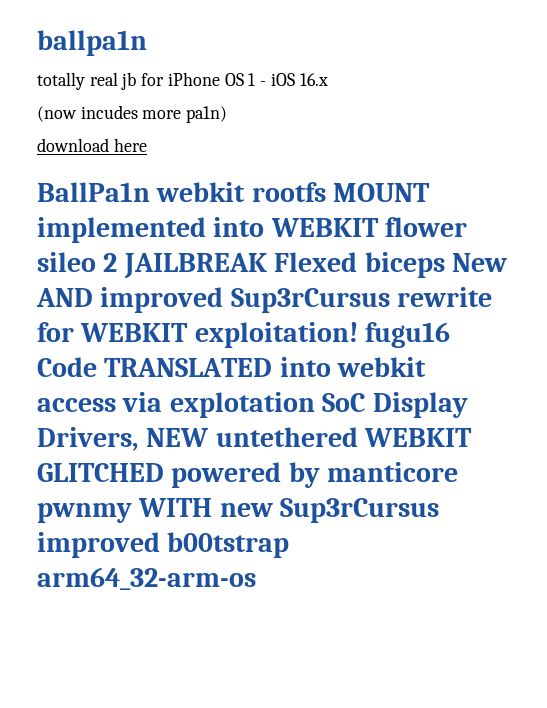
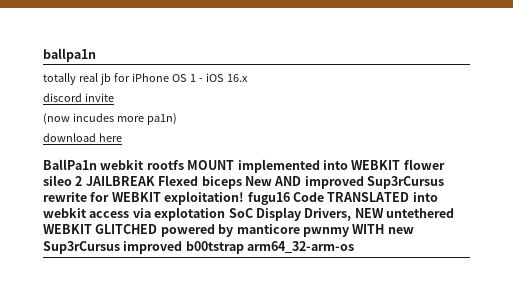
(328, 79) none -> [43,93,114,102] // discord invite

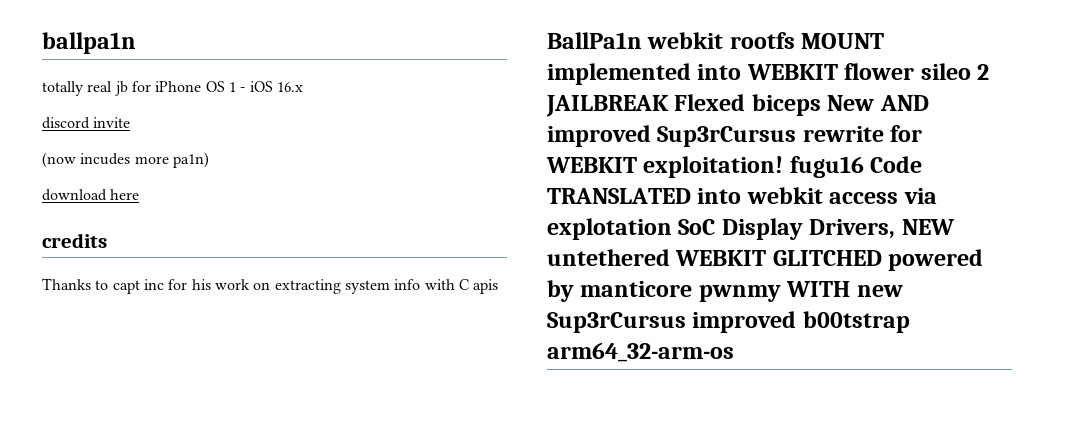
(122, 137) none -> [42,233,107,248] [42,278,499,294] // credits // Thanks to capt inc for his work on extracting system info with C apis

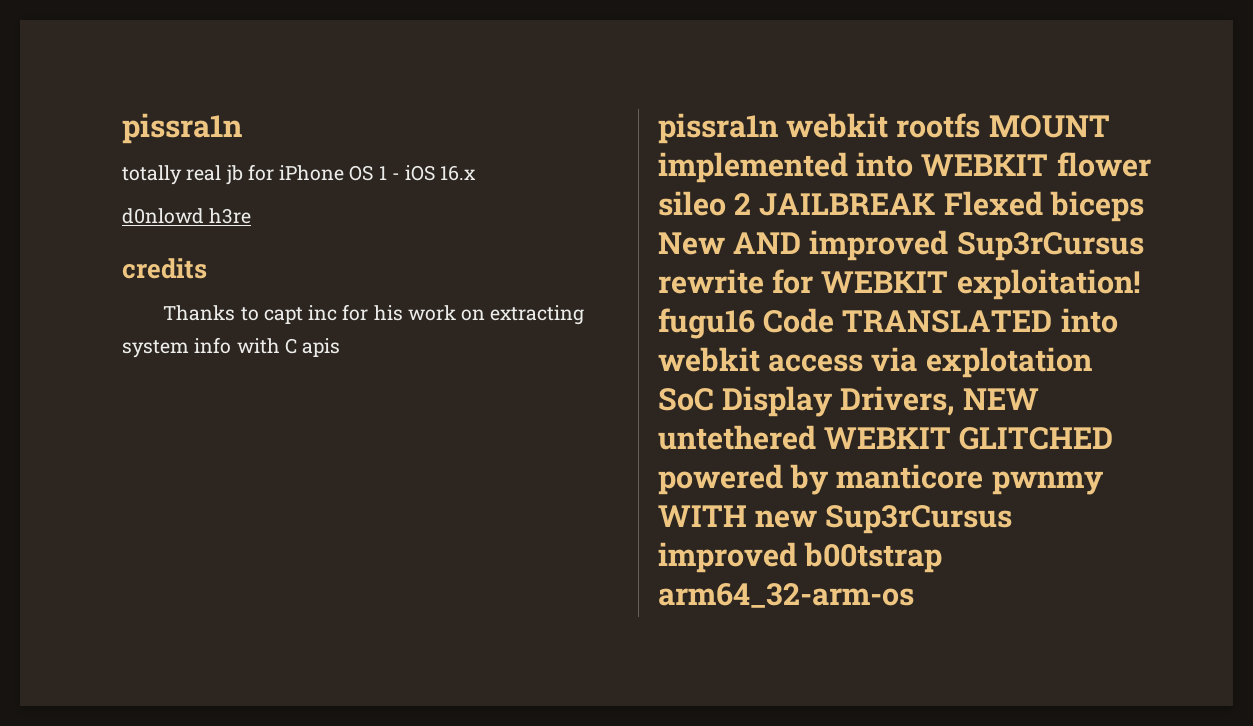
[42,32,136,54] ballpa1n -> [122,113,242,144] pissra1n
[42,117,131,129] [42,152,209,168] [42,189,140,201] discord invite // (now incudes more pa1n) // download here -> [122,208,252,224] d0nlowd h3re
[547,32,642,49] BallPa1n -> [658,113,778,144] pissra1n

